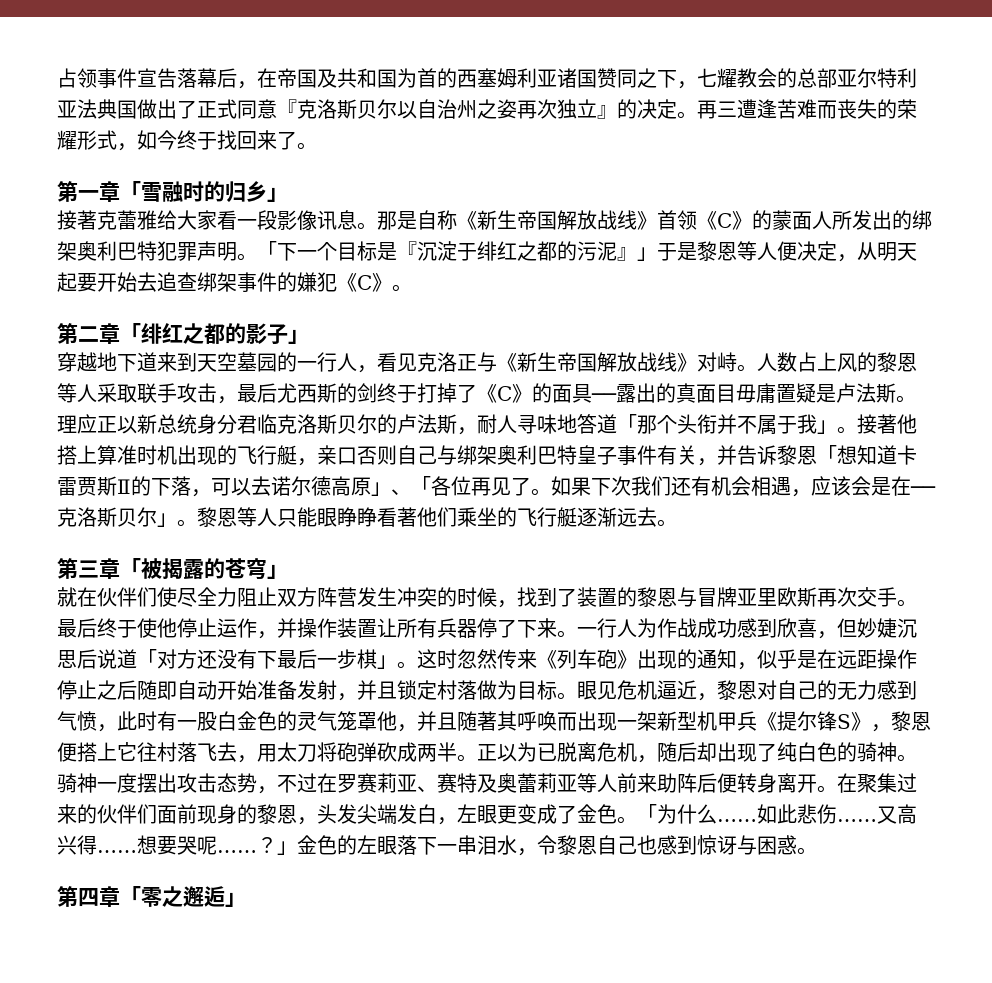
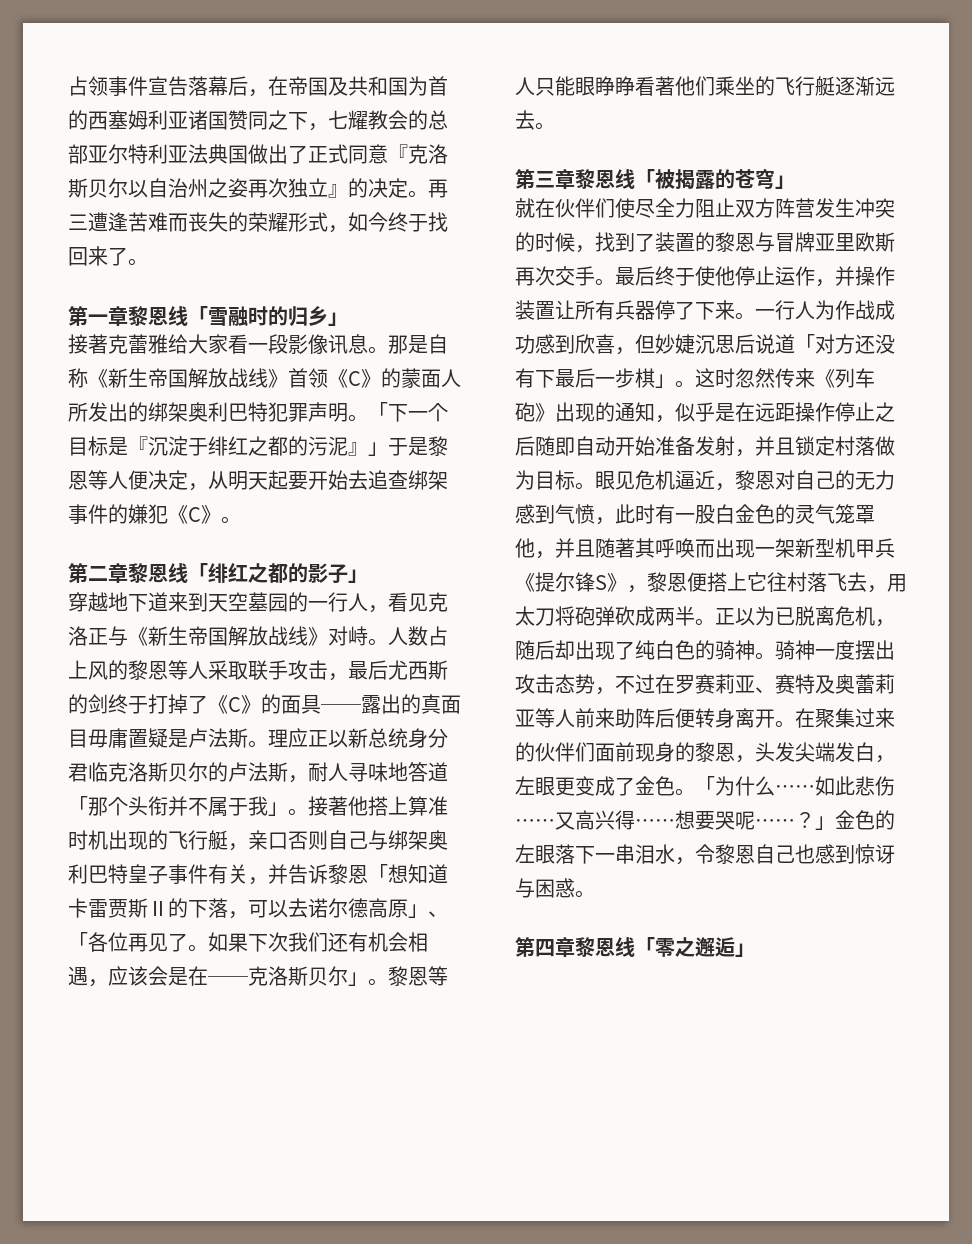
(120, 191) none -> [128,306,188,326] 黎恩线
(120, 333) none -> [128,563,188,583] 黎恩线
(120, 568) none -> [575,169,635,189] 黎恩线
(120, 896) none -> [575,937,635,957] 黎恩线

